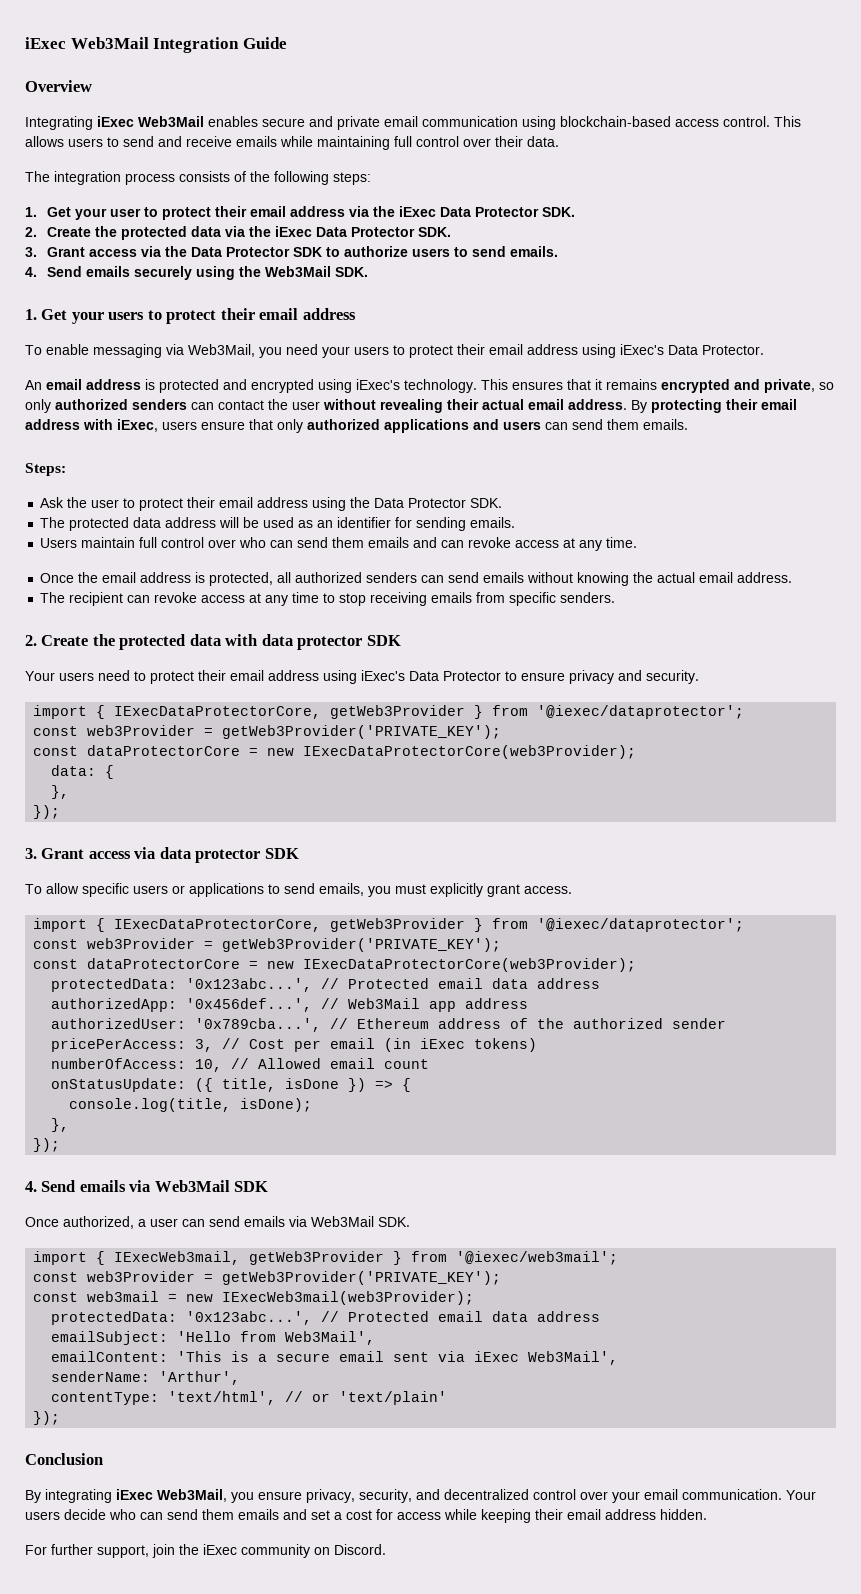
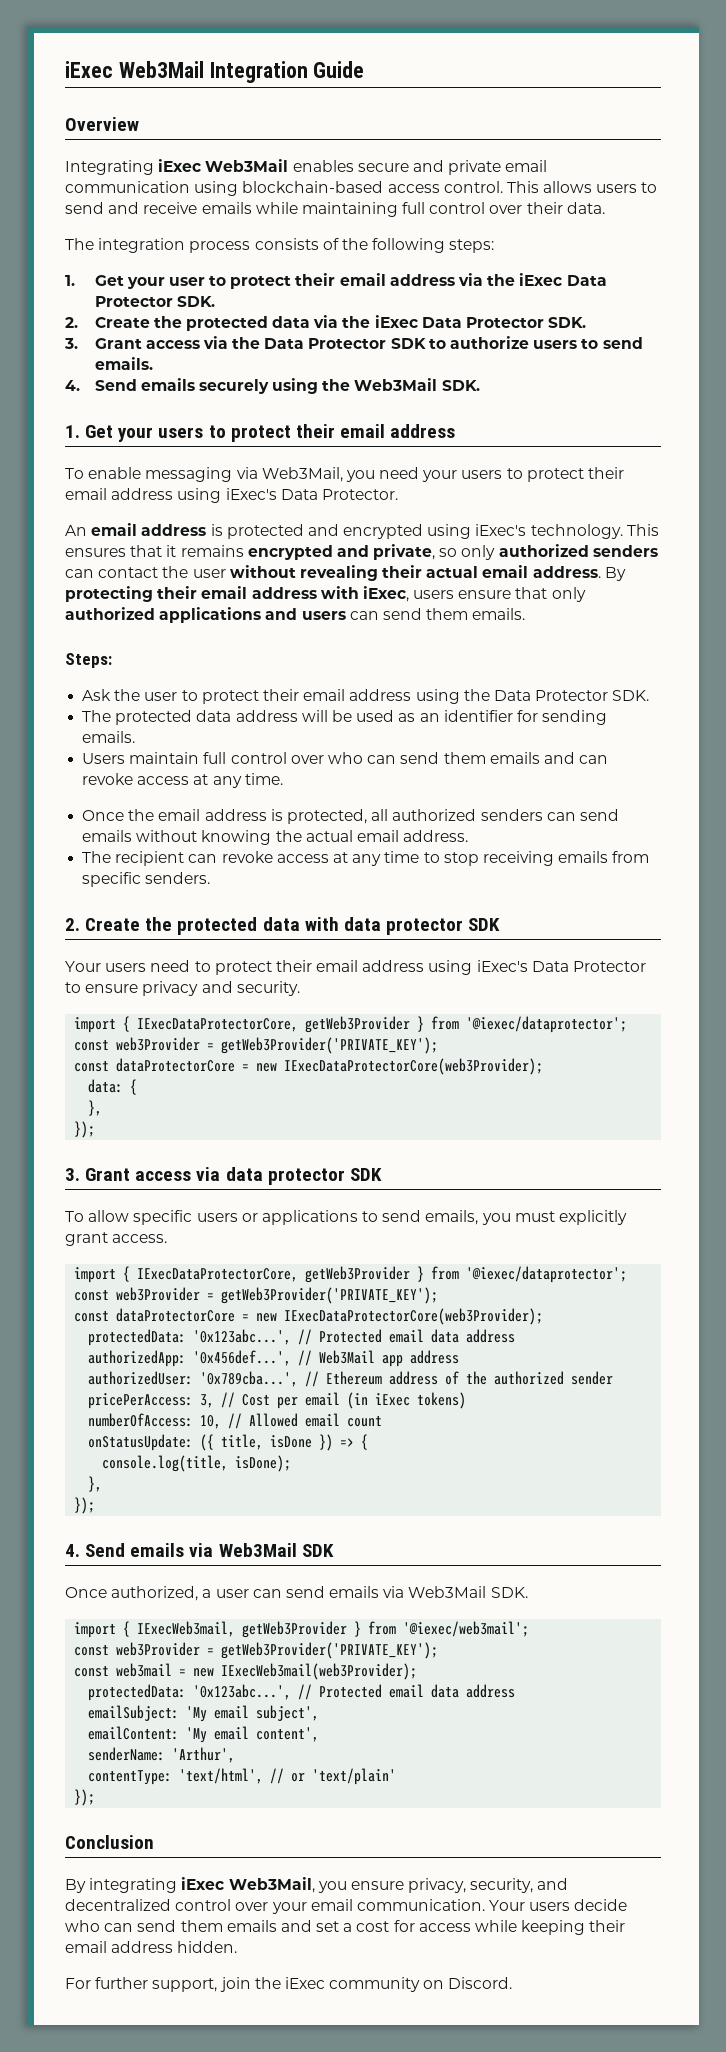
[177,1331,376,1345] [51,1351,619,1365] 'Hello from Web3Mail', // emailContent: 'This is a secure email sent via iExec Web3Mail', -> [186,1705,320,1722] [88,1726,320,1743] 'My email subject', // emailContent: 'My email content',

